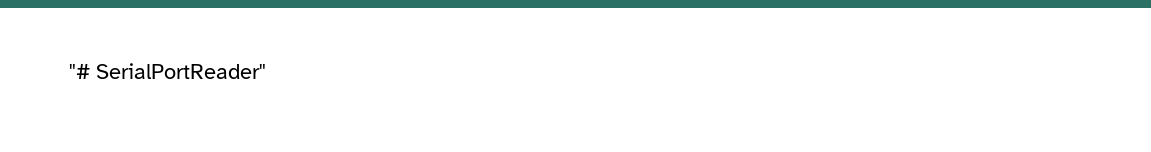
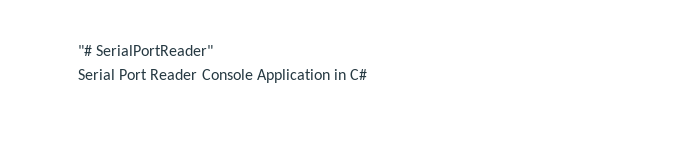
(266, 71) none -> [78,69,368,83] // Serial Port Reader Console Application in C#

